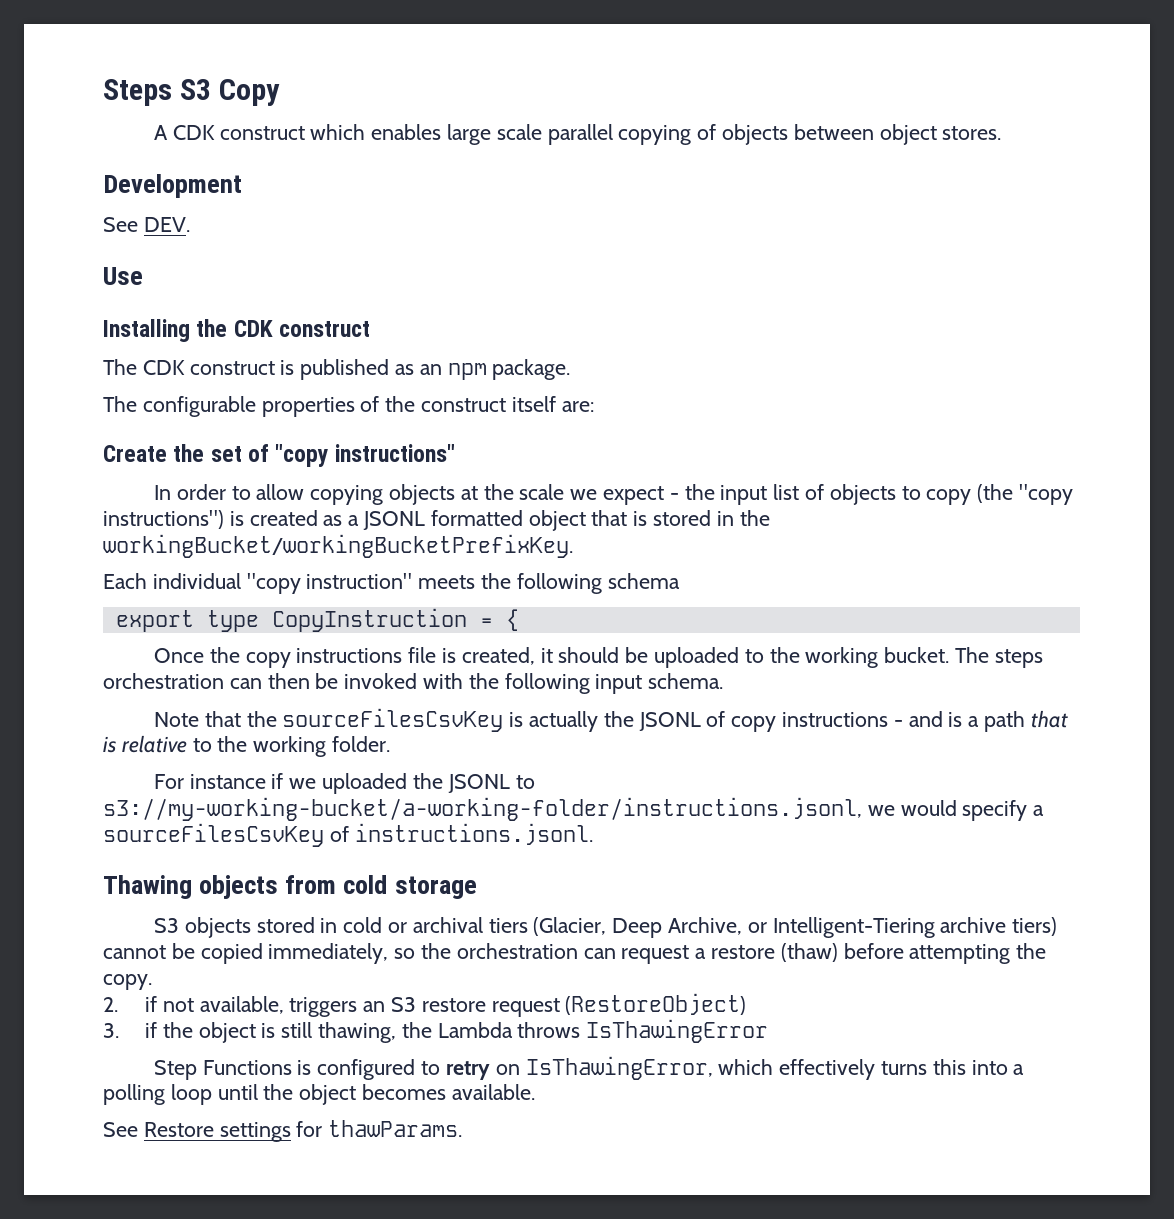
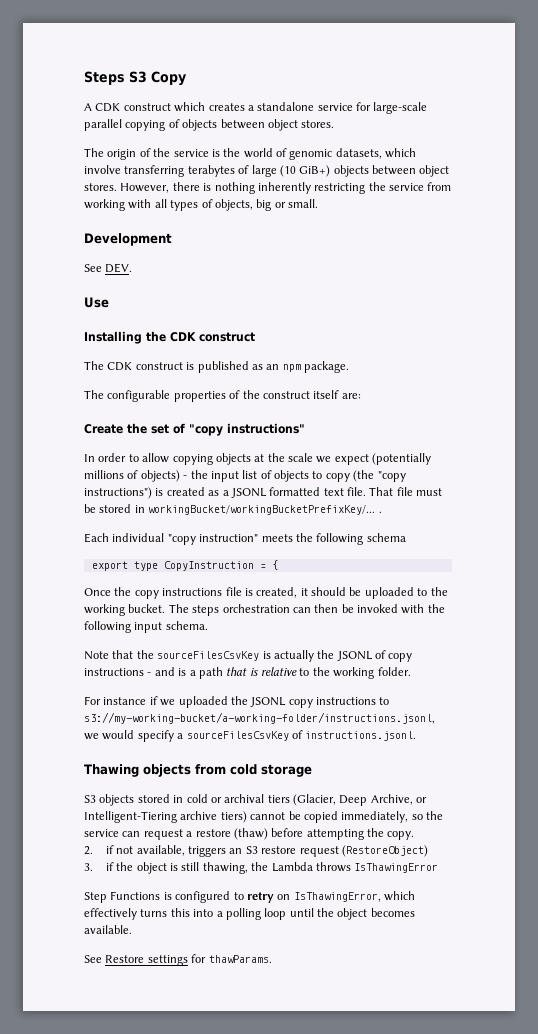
[371,124,542,145] enables large scale -> [208,102,428,114] creates a standalone service for large-scale
(1002, 133) none -> [84,148,417,160] [84,165,450,177] [84,182,452,194] [84,199,318,211] // The origin of the service is the world of genomic datasets, which involve transferring terabytes of large (10 GiB+) objects between object stores. However, there is nothing inherently restricting the service from working with all types of objects, big or small.
(664, 495) none -> [372,453,432,465] [84,470,180,482] (potentially millions of objects)
[528,510,770,531] [103,534,573,558] object that is stored in the workingBucket/workingBucketPrefixKey. -> [323,487,443,496] [84,504,382,515] text file. That file must be stored in workingBucket/workingBucketPrefixKey/... .
(510, 783) none -> [288,697,376,708] copy instructions
[456,943,578,959] orchestration -> [84,829,119,837] service

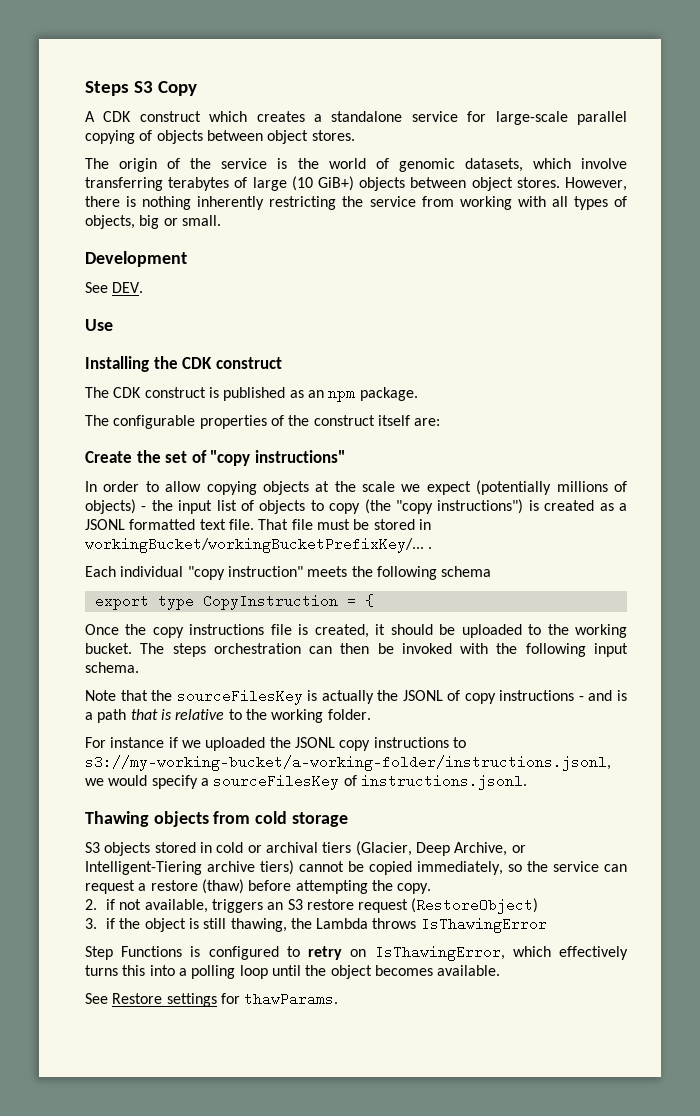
[157,651,260,661] sourceFilesCsvKey -> [176,689,303,705] sourceFilesKey
[186,731,289,741] sourceFilesCsvKey -> [213,774,340,790] sourceFilesKey

